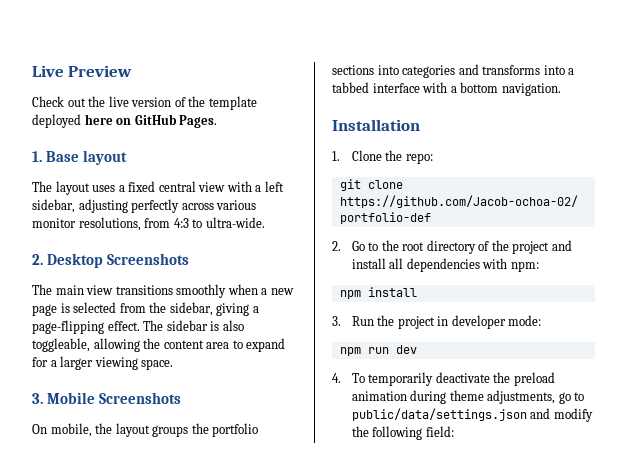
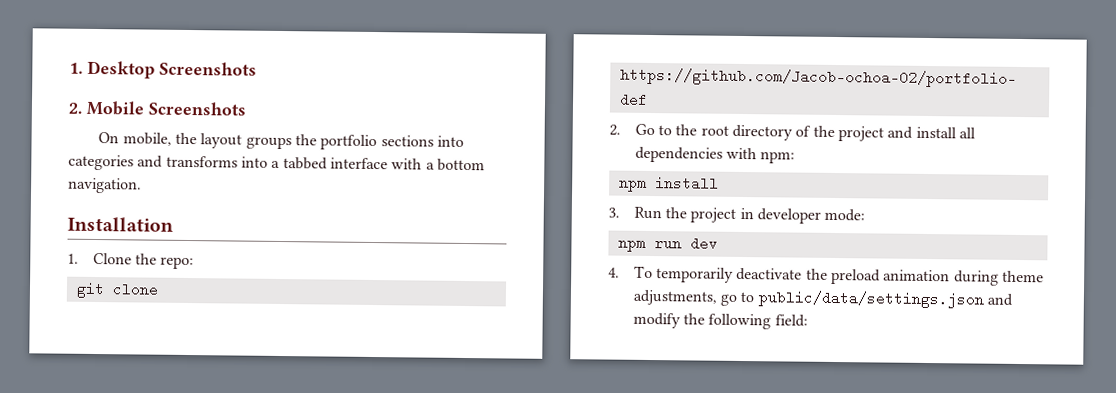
[32,65,133,77] [32,96,257,110] [32,114,218,128] [32,150,127,165] [32,181,284,195] [32,199,257,213] [32,217,265,231] [32,253,189,268] [32,284,294,298] [32,302,259,316] [32,320,244,334] [32,338,286,352] [32,356,174,370] [32,393,43,404] Live Preview // Check out the live version of the template deployed here on GitHub Pages. // 1. Base layout // The layout uses a fixed central view with a left sidebar, adjusting perfectly across various monitor resolutions, from 4:3 to ultra-wide. // 2. Desktop Screenshots // The main view transitions smoothly when a new page is selected from the sidebar, giving a page-flipping effect. The sidebar is also toggleable, allowing the content area to expand for a larger viewing space. // 3. -> [69,60,257,79] [68,102,82,114] 1. Desktop Screenshots // 2.

